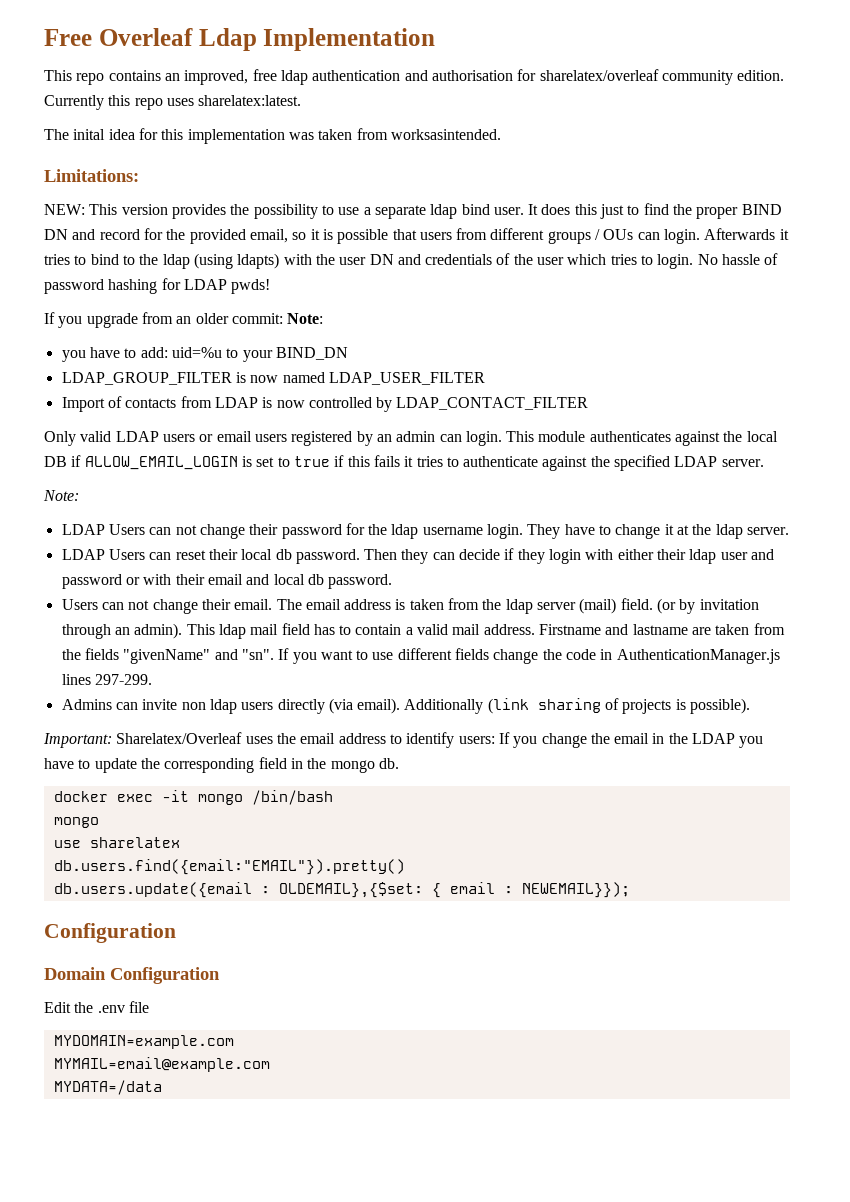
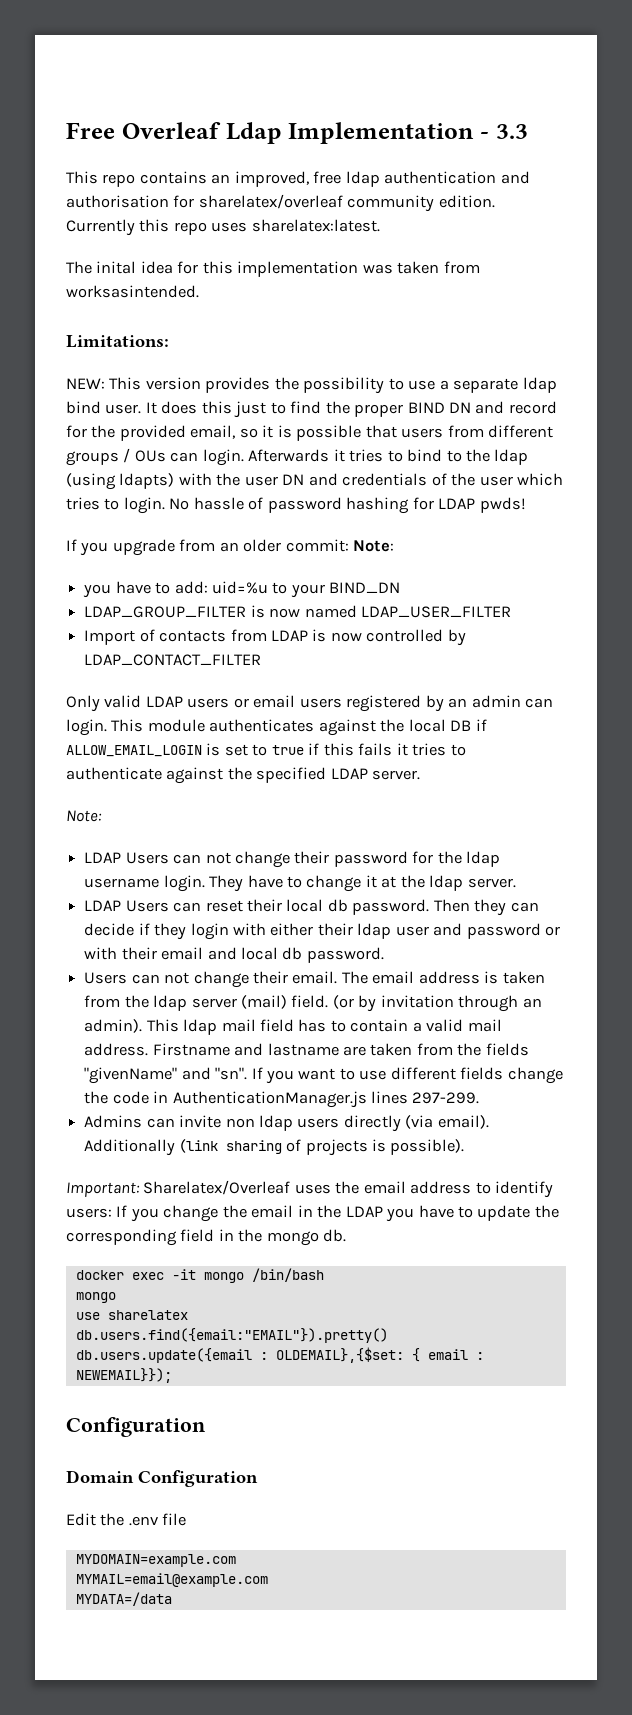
(436, 39) none -> [480,124,528,139] - 3.3

